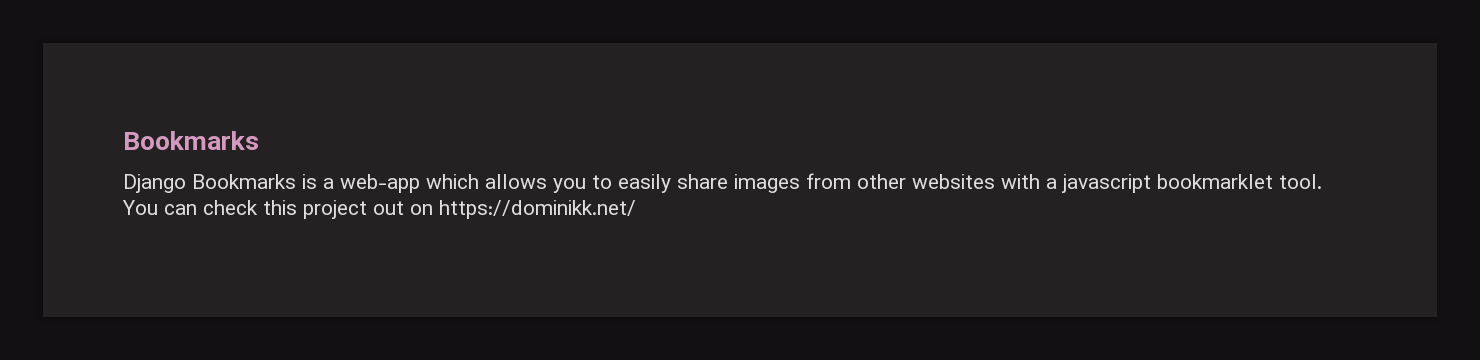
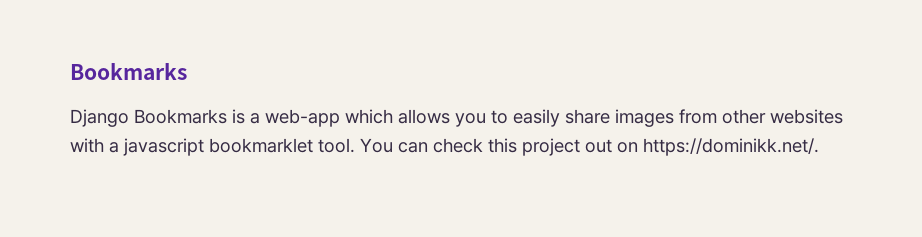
[439,200,636,219] https://dominikk.net/ -> [643,138,819,156] https://dominikk.net/.

